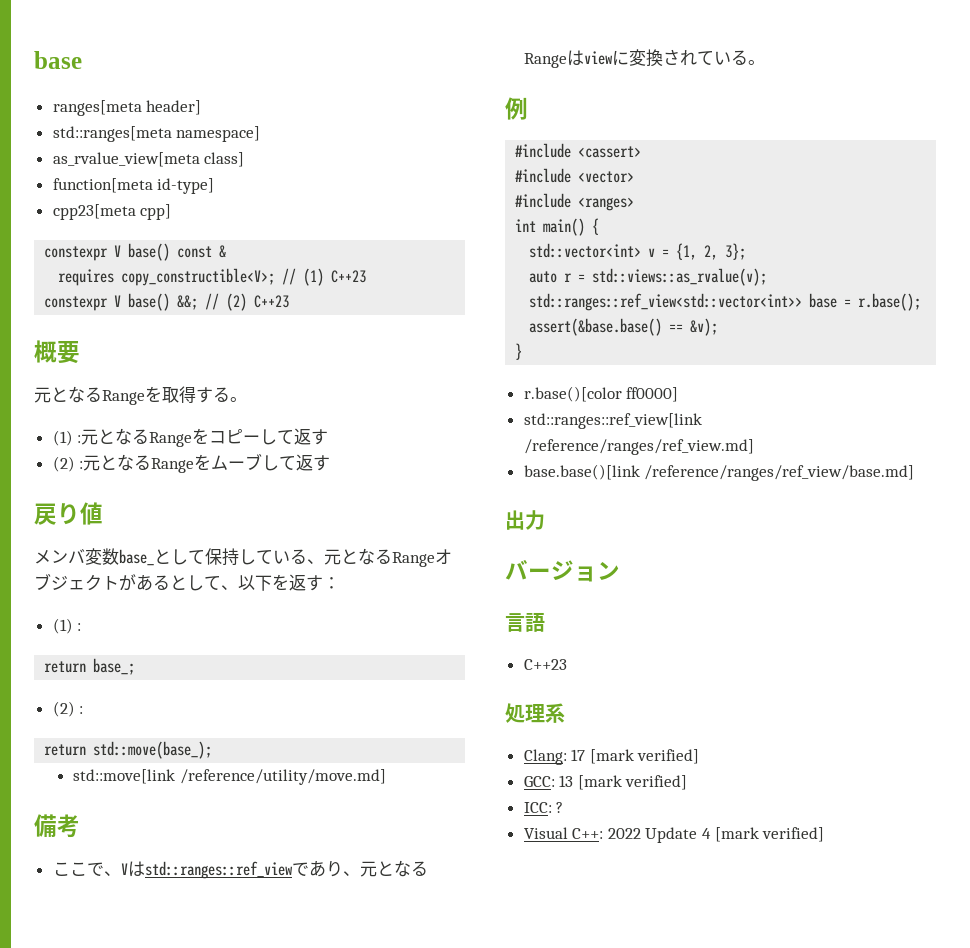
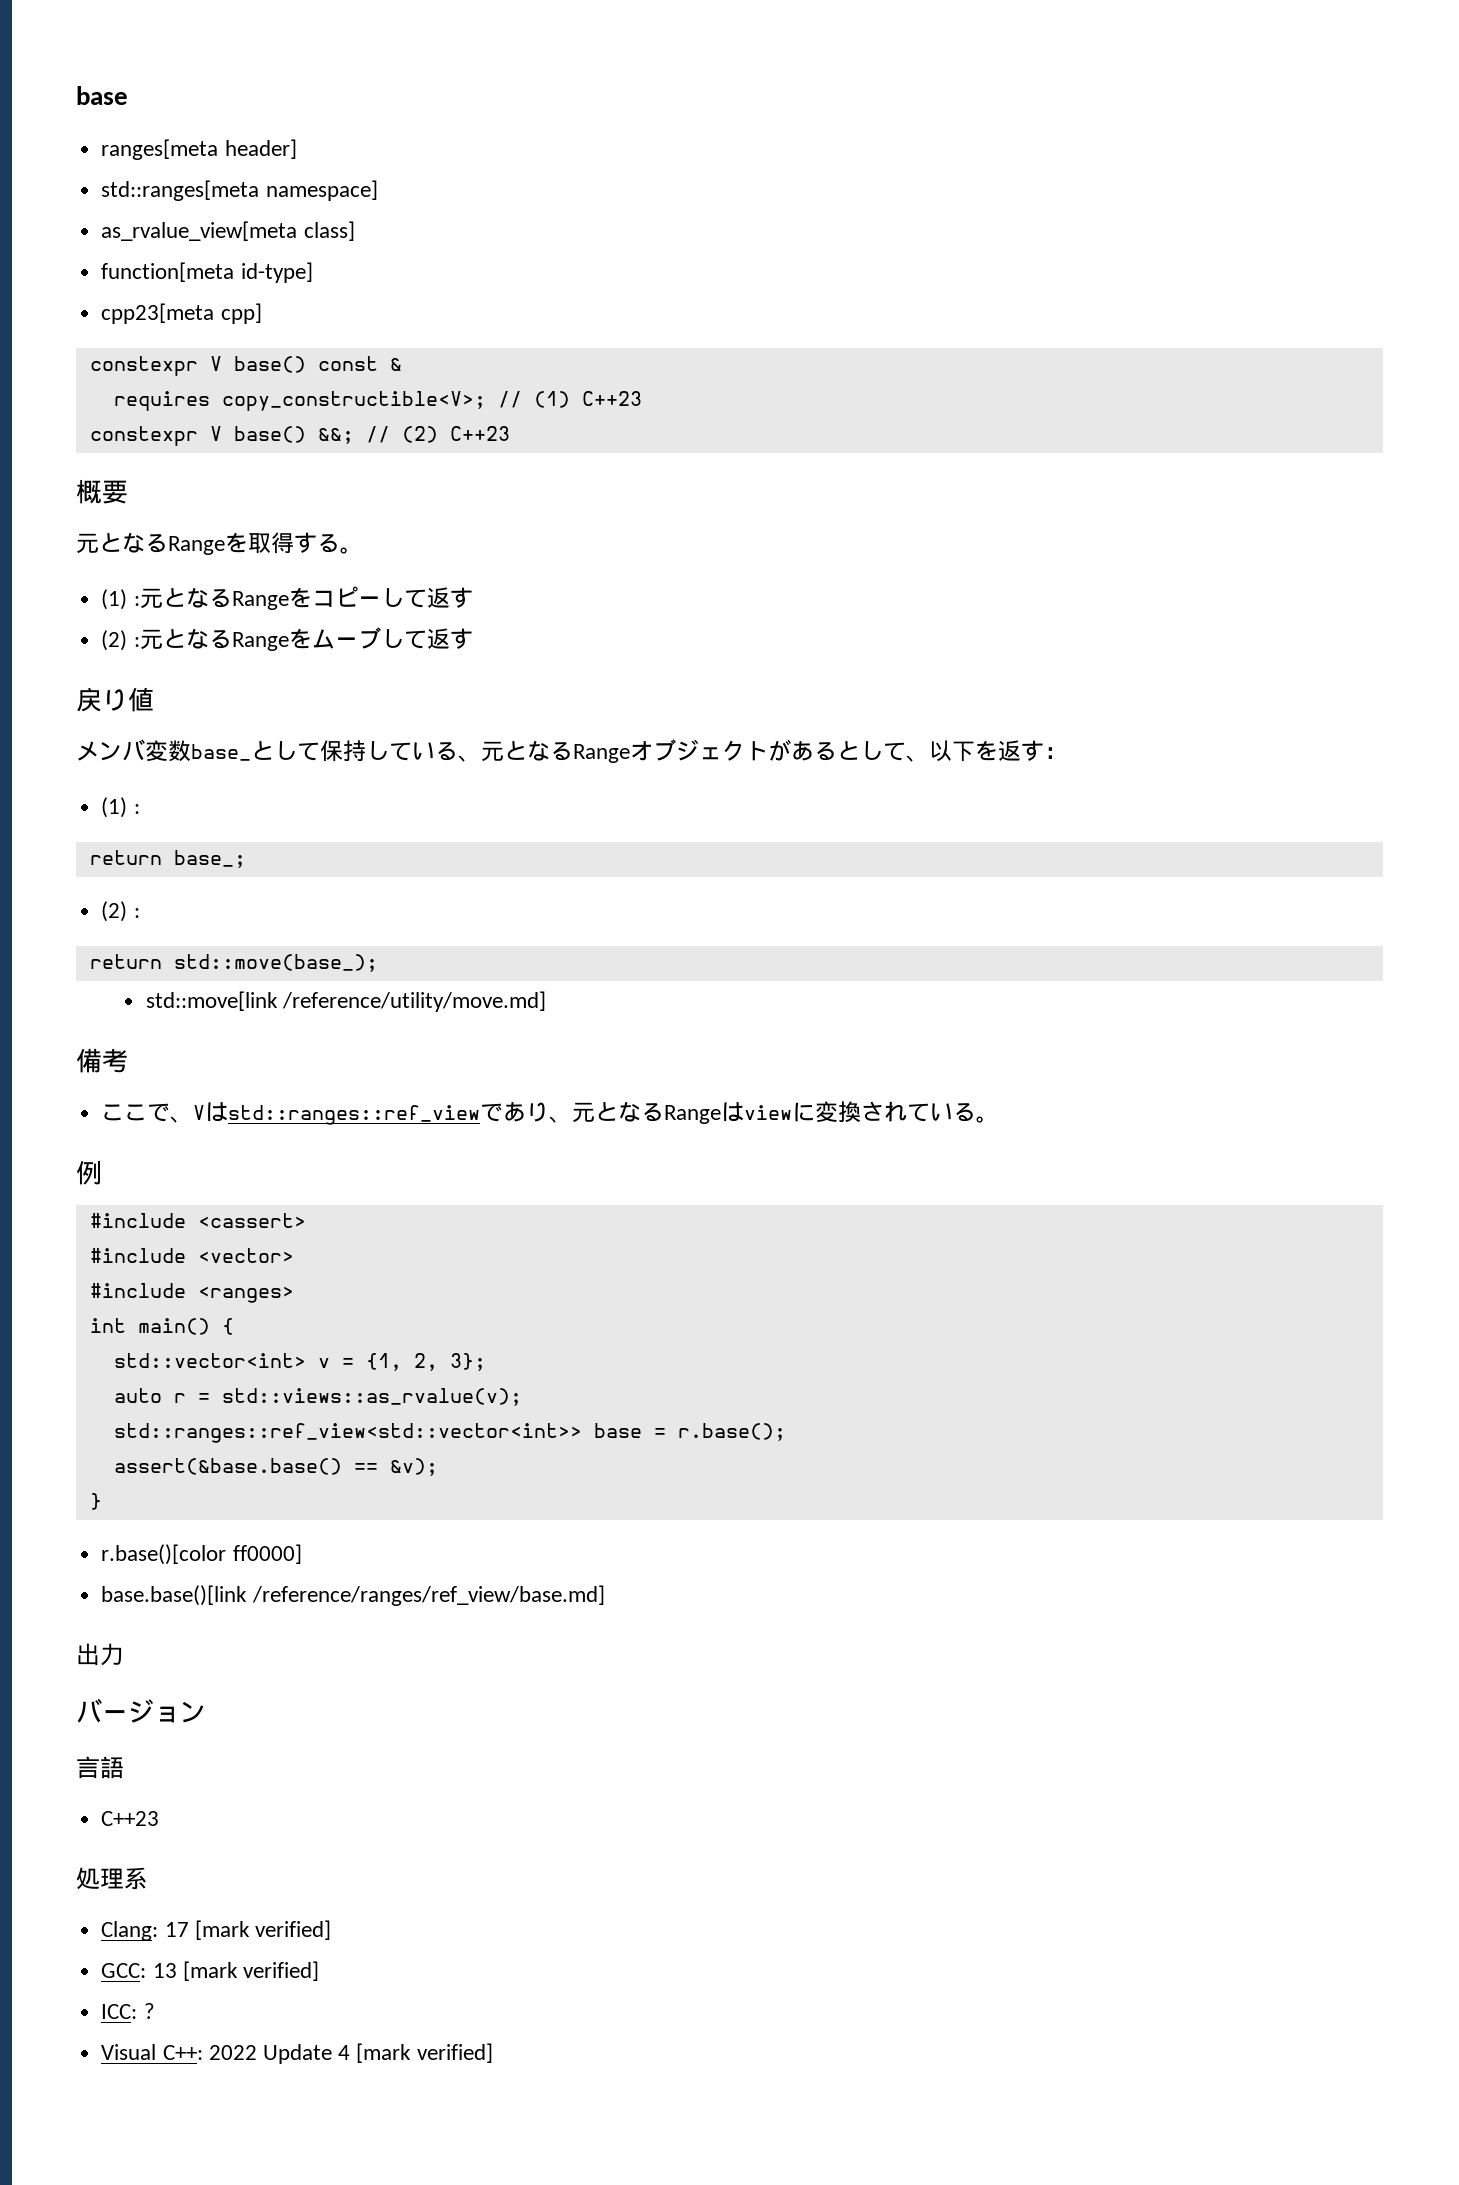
[523,413,702,429] [523,439,754,455] // std::ranges::ref_view[link /reference/ranges/ref_view.md] -> (302, 1554) none

